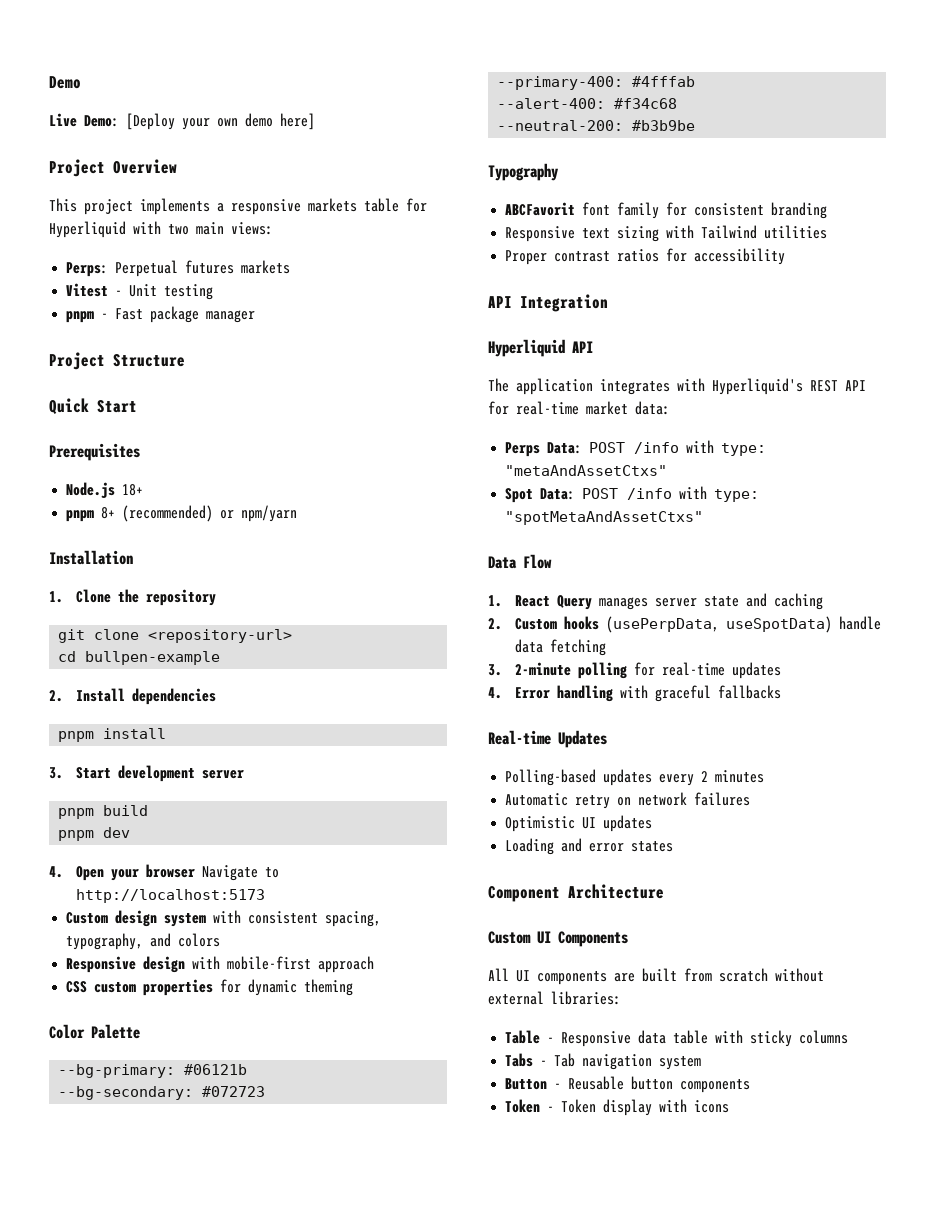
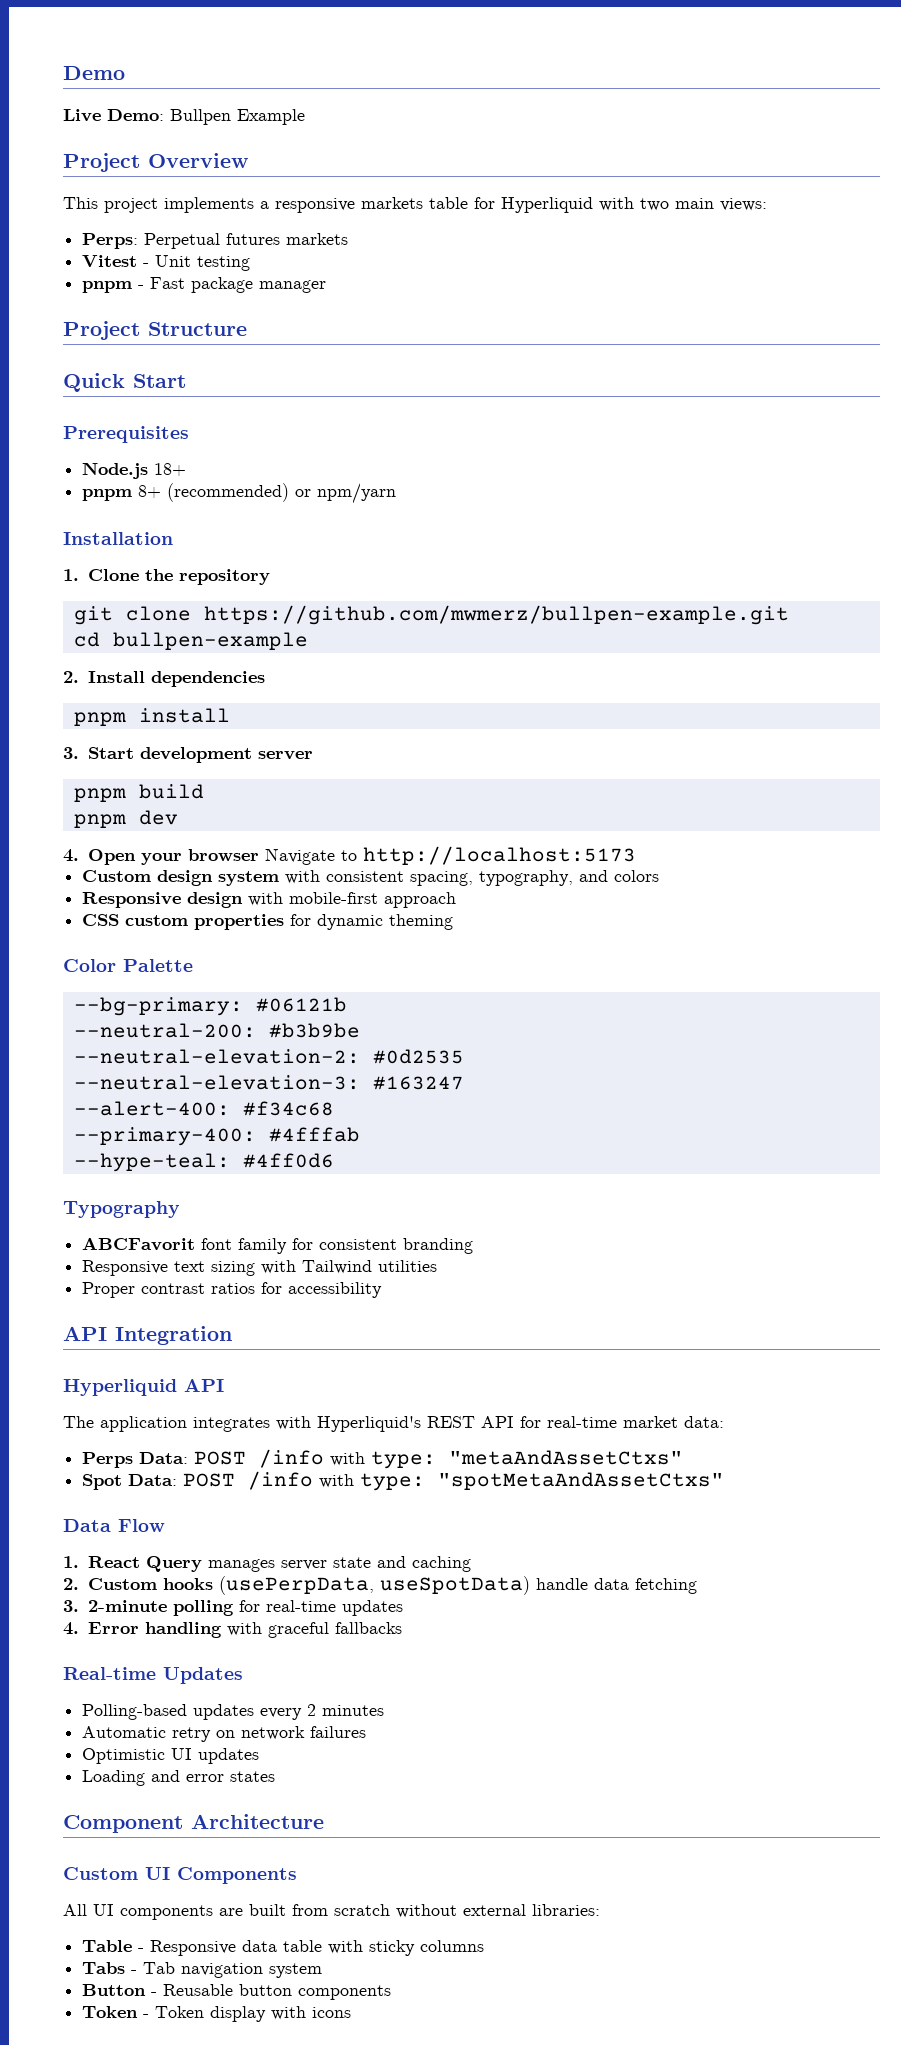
[126,113,315,130] [Deploy your own demo here] -> [170,109,305,125] Bullpen Example
[148,629,293,643] <repository-url> -> [203,605,789,625] https://github.com/mwmerz/bullpen-example.git
[58,1086,266,1100] [497,76,696,90] [497,98,678,109] [497,120,696,131] --bg-secondary: #072723 // --primary-400: #4fffab // --alert-400: #f34c68 // --neutral-200: #b3b9be -> [73,1023,360,1038] [73,1049,464,1064] [73,1075,464,1090] [73,1101,334,1116] [73,1127,360,1146] [73,1153,334,1172] --neutral-200: #b3b9be // --neutral-elevation-2: #0d2535 // --neutral-elevation-3: #163247 // --alert-400: #f34c68 // --primary-400: #4fffab // --hype-teal: #4ff0d6

